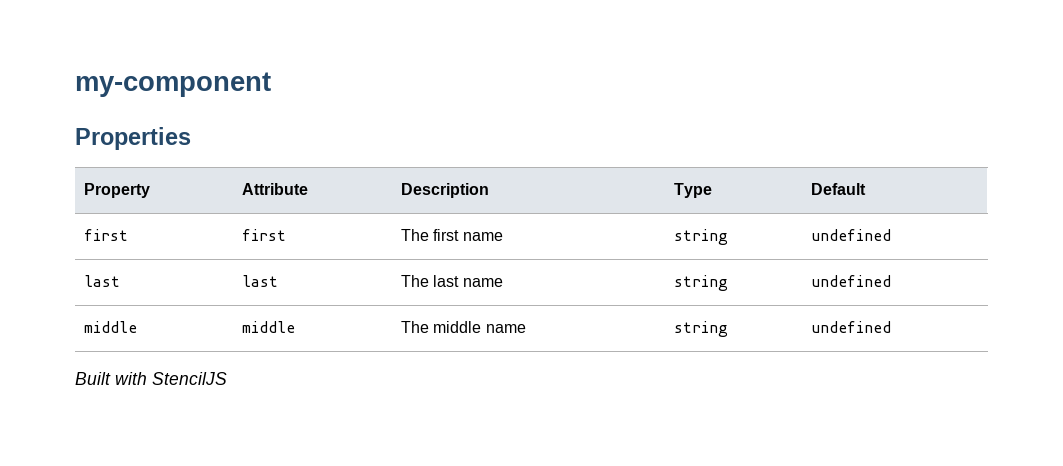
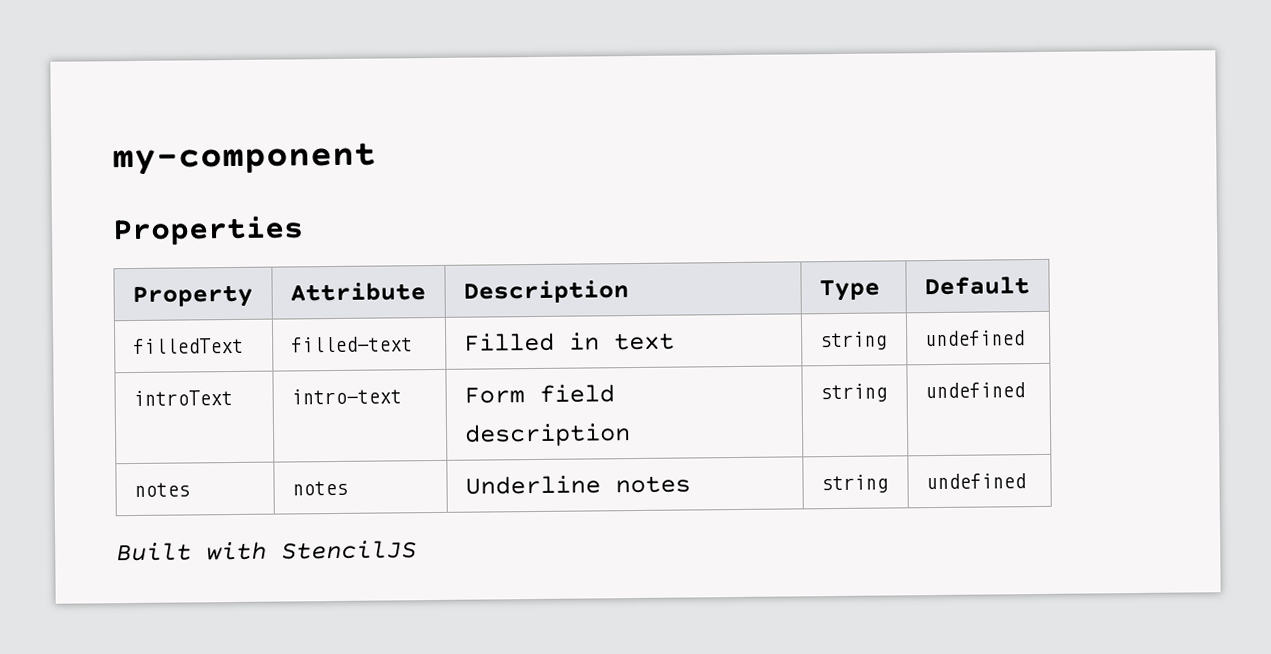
[84,229,129,241] [242,229,287,241] [401,229,503,241] [674,229,729,245] [811,229,892,241] [84,275,121,287] [242,275,279,287] [401,275,503,287] [674,275,729,291] [811,275,892,287] [84,321,138,333] [242,321,296,333] [401,321,526,333] first | first | The first name | string | undefined // last | last | The last name | string | undefined // middle | middle | The middle name -> [132,337,244,355] [290,336,413,353] [463,332,675,352] [819,331,887,351] [924,330,1025,347] [132,390,233,407] [290,388,402,405] [463,384,615,404] [463,423,631,447] [819,383,887,403] [924,382,1025,399] [133,482,190,498] [291,480,348,496] [464,475,691,495] filledText | filled-text | Filled in text | string | undefined // introText | intro-text | Form field description | string | undefined // notes | notes | Underline notes

